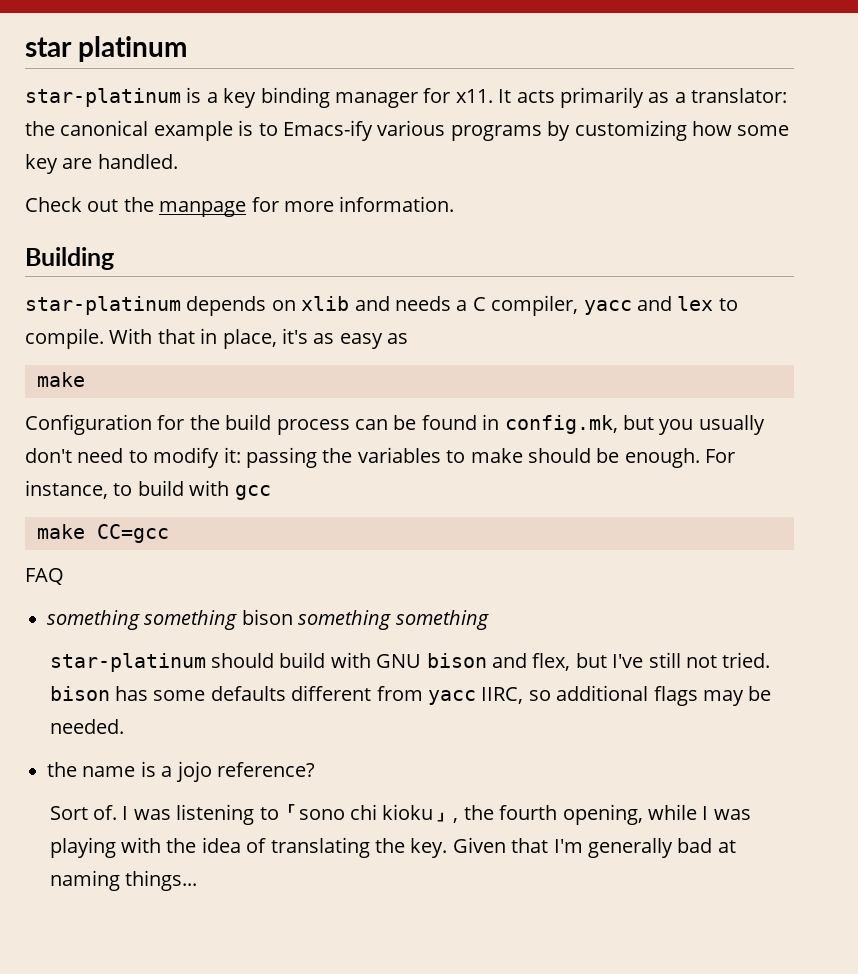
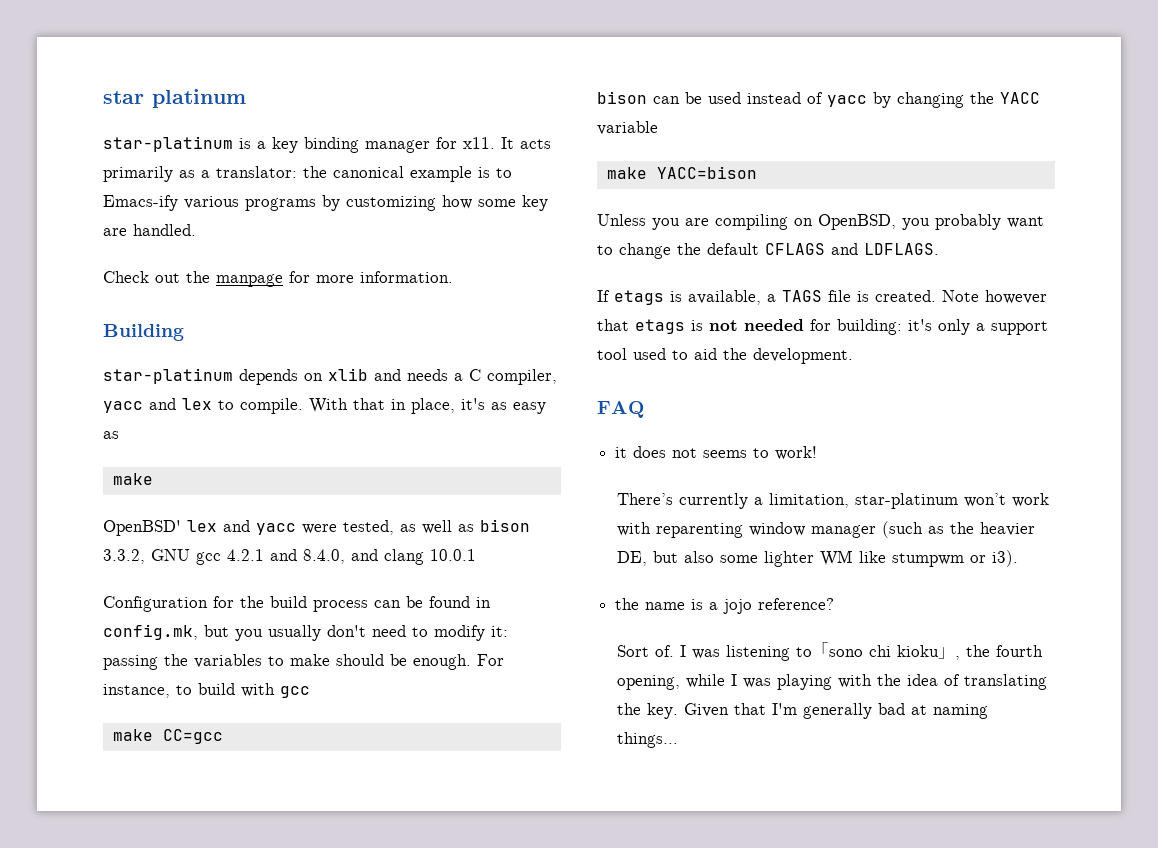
(85, 379) none -> [103,519,530,536] [103,549,476,565] // OpenBSD' lex and yacc were tested, as well as bison 3.3.2, GNU gcc 4.2.1 and 8.4.0, and clang 10.0.1
[25,568,64,585] [47,609,489,630] [49,652,771,672] [49,685,772,706] [49,719,124,734] FAQ // something something bison something something // star-platinum should build with GNU bison and flex, but I've still not tried. bison has some defaults different from yacc IIRC, so additional flags may be needed. -> [597,91,1040,108] [597,121,658,135] [606,166,757,179] [597,214,1044,230] [597,243,939,259] [597,290,1047,305] [597,319,1048,335] [597,348,853,364] [597,401,644,418] [615,446,818,460] [617,493,1050,509] [617,521,1036,538] [617,550,1019,567] bison can be used instead of yacc by changing the YACC variable // make YACC=bison // Unless you are compiling on OpenBSD, you probably want to change the default CFLAGS and LDFLAGS. // If etags is available, a TAGS file is created. Note however that etags is not needed for building: it's only a support tool used to aid the development. // FAQ // it does not seems to work! // There’s currently a limitation, star-platinum won’t work with reparenting window manager (such as the heavier DE, but also some lighter WM like stumpwm or i3).

